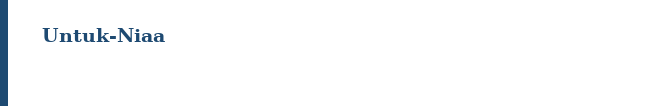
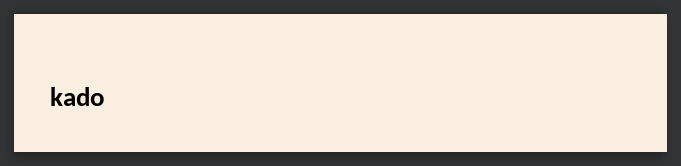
[42,28,165,42] Untuk-Niaa -> [50,87,105,106] kado

